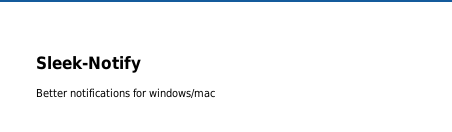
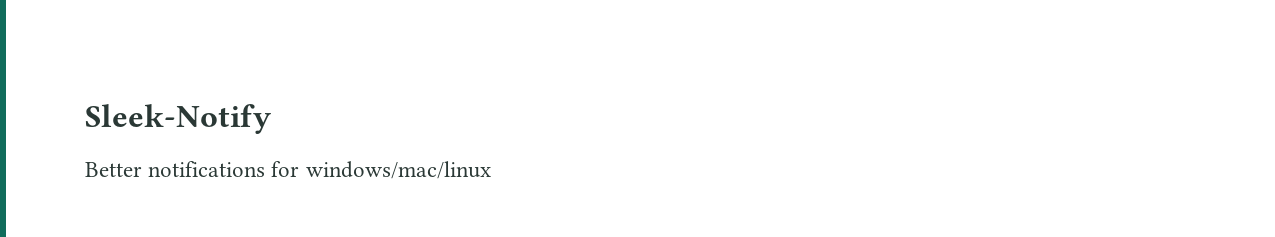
[149,88,215,99] windows/mac -> [305,161,491,179] windows/mac/linux

